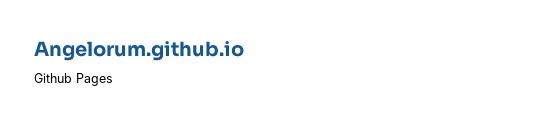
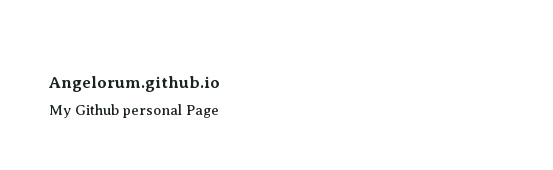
[34,73,113,86] Github Pages -> [49,104,219,118] My Github personal Page

